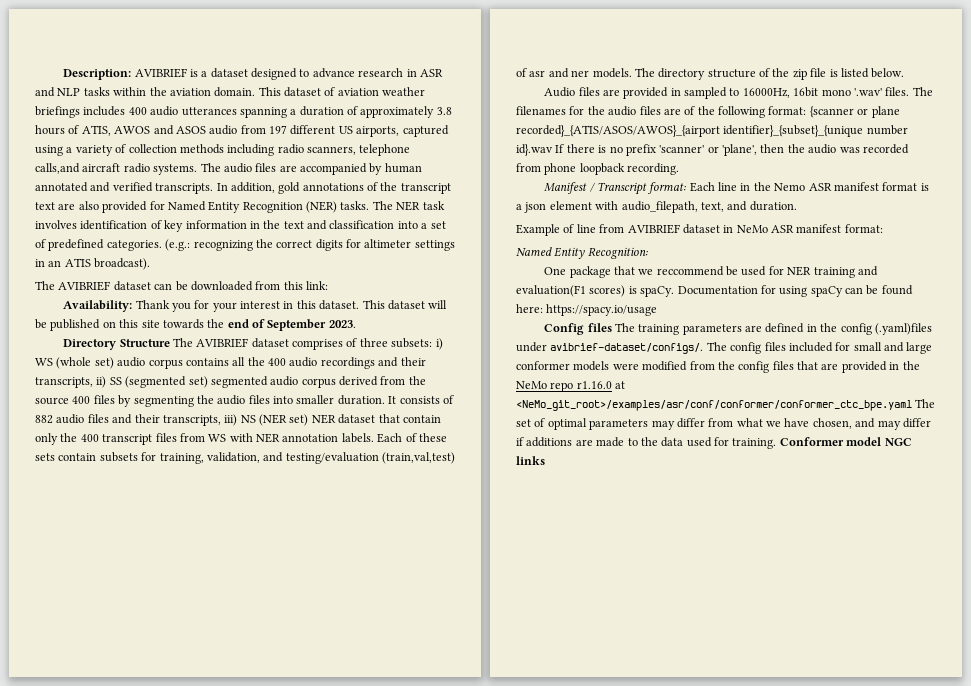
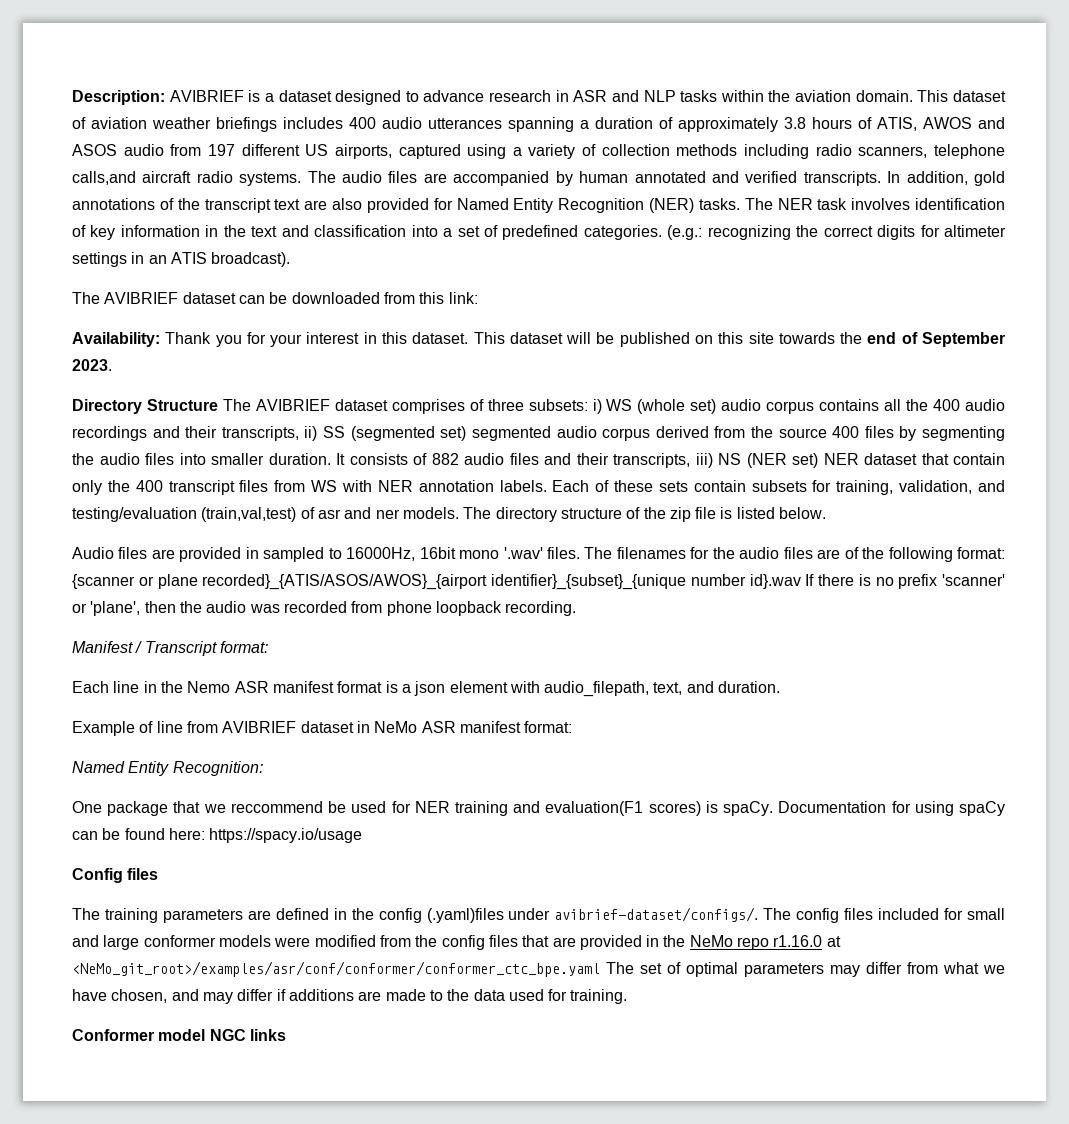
(687, 188) none -> (268, 647) //
(612, 327) none -> (159, 874) //
(777, 443) none -> (628, 996) //

